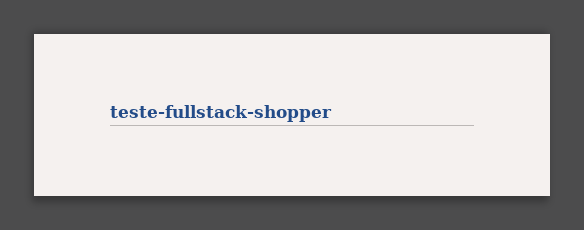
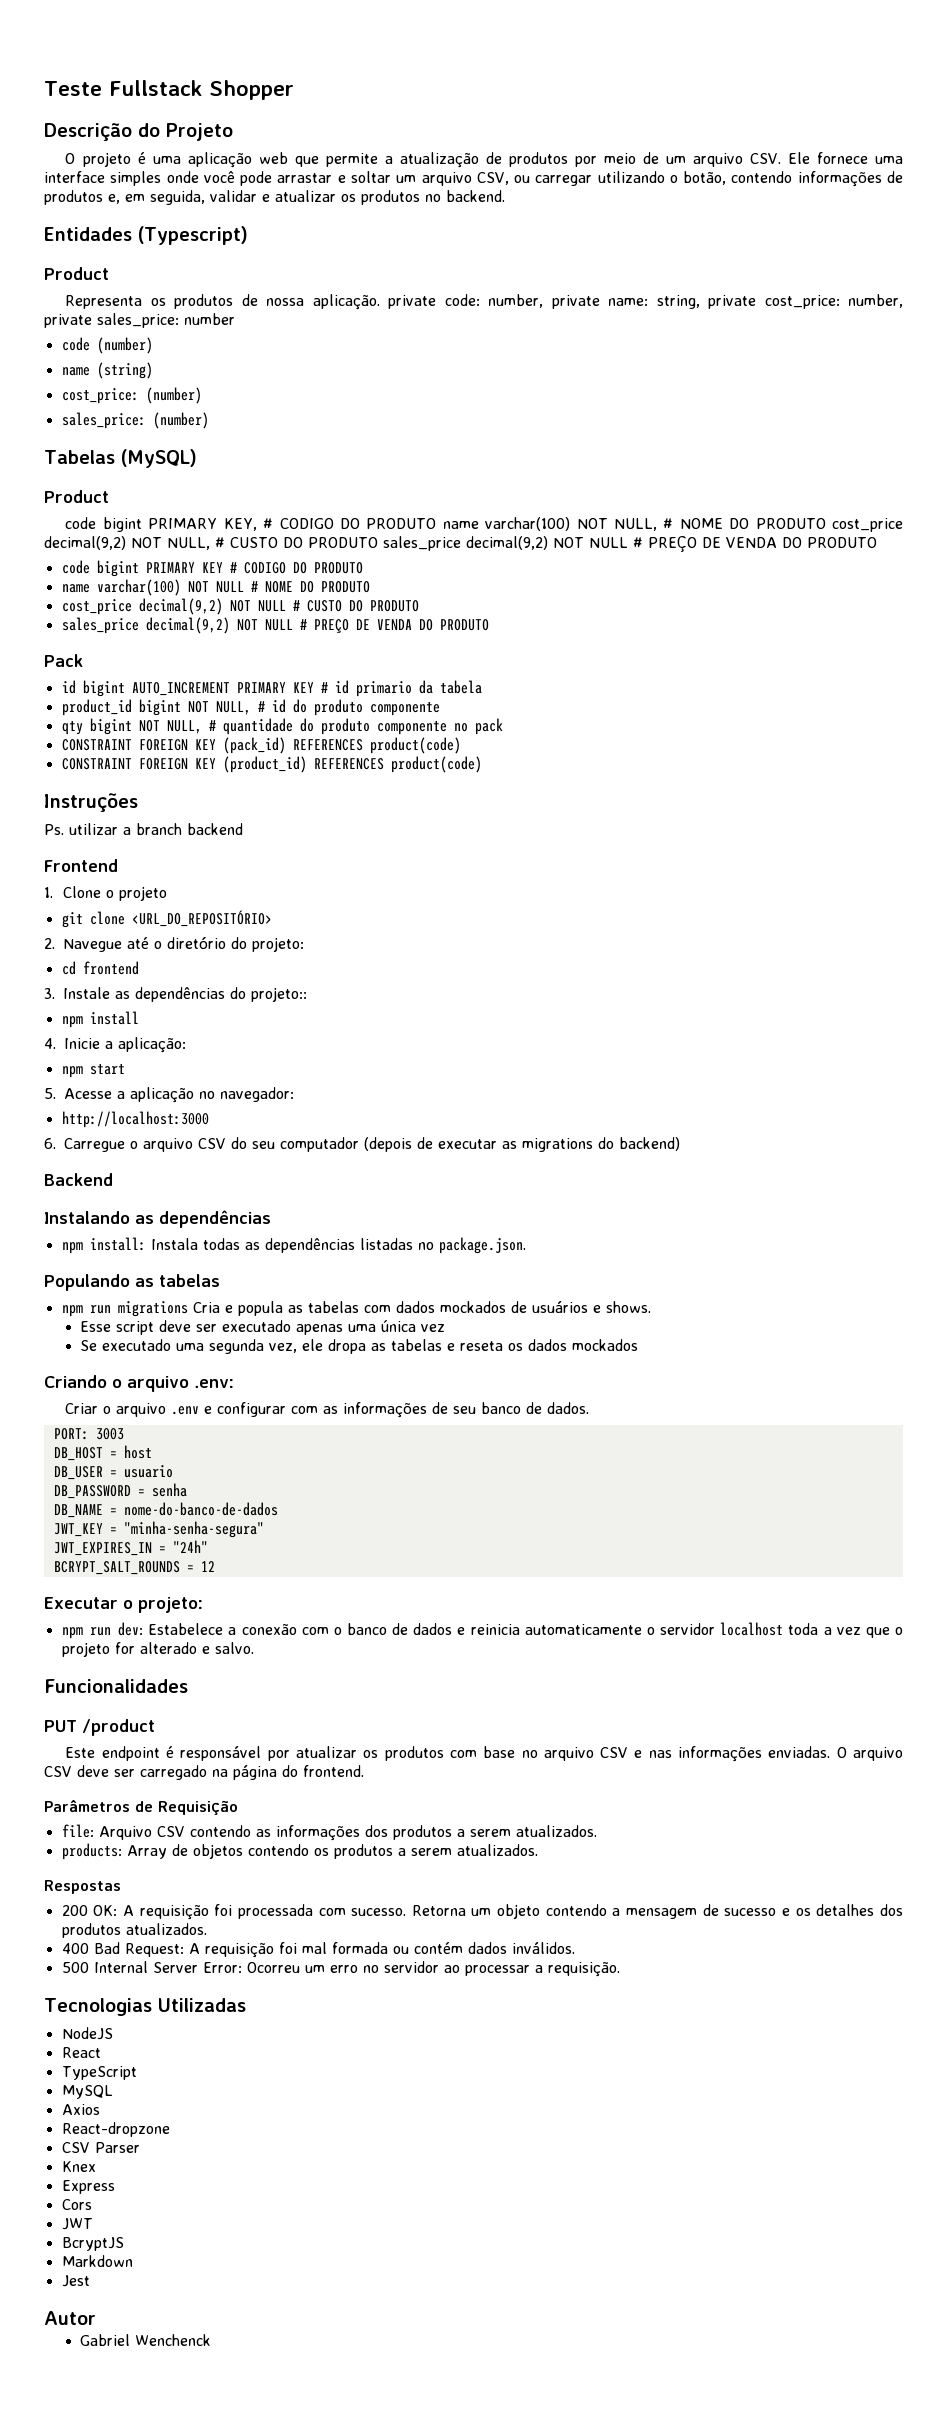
[110,105,332,122] teste-fullstack-shopper -> [44,80,294,100] [44,123,233,141] [65,152,904,168] [44,171,904,187] [44,190,505,205] [44,226,248,245] [44,267,109,280] [65,294,904,310] [44,313,235,328] [61,337,153,354] [61,362,153,379] [61,387,202,404] [61,412,209,429] [44,449,197,468] [44,490,109,503] [65,517,904,532] [44,536,877,552] [61,560,363,577] [61,579,370,596] [61,598,419,615] [61,617,489,634] [44,654,83,667] [61,680,482,697] [61,699,440,716] [61,718,503,735] [61,737,461,754] [61,756,482,773] [44,793,138,812] [44,823,243,835] [44,859,118,872] [44,886,167,901] [61,910,272,928] [44,936,304,952] [61,961,139,975] [44,987,307,1002] [61,1011,139,1028] [44,1037,186,1053] [61,1064,125,1078] [44,1087,294,1103] [61,1111,209,1128] [44,1137,680,1152] [44,1173,113,1186] [44,1210,271,1228] [61,1237,526,1254] [44,1274,220,1291] [61,1301,651,1317] [80,1320,446,1335] [80,1339,639,1354] [44,1375,234,1392] [65,1402,590,1418] [53,1428,124,1440] [53,1445,152,1461] [53,1465,173,1480] [53,1483,187,1499] [53,1502,278,1518] [53,1521,264,1538] [53,1540,208,1556] [53,1561,215,1575] [44,1597,203,1613] [61,1622,903,1639] [61,1642,254,1657] [44,1679,188,1693] [44,1719,155,1736] [65,1746,904,1762] [44,1765,364,1780] [44,1800,238,1815] [61,1824,597,1841] [61,1843,538,1860] [44,1880,121,1894] [61,1904,904,1920] [61,1923,207,1938] [61,1942,575,1958] [61,1961,620,1977] [44,1998,246,2016] [61,2027,113,2040] [61,2047,101,2058] [61,2066,137,2080] [61,2085,113,2099] [61,2104,100,2115] [61,2122,170,2137] [61,2142,140,2153] [61,2161,96,2172] [61,2180,115,2194] [61,2199,92,2210] [61,2218,93,2230] [61,2237,124,2251] [61,2255,133,2267] [61,2275,90,2287] [44,2311,96,2325] [80,2334,212,2346] Teste Fullstack Shopper // Descrição do Projeto // O projeto é uma aplicação web que permite a atualização de produtos por meio de um arquivo CSV. Ele fornece uma interface simples onde você pode arrastar e soltar um arquivo CSV, ou carregar utilizando o botão, contendo informações de produtos e, em seguida, validar e atualizar os produtos no backend. // Entidades (Typescript) // Product // Representa os produtos de nossa aplicação. private code: number, private name: string, private cost_price: number, private sales_price: number // code (number) // name (string) // cost_price: (number) // sales_price: (number) // Tabelas (MySQL) // Product // code bigint PRIMARY KEY, # CODIGO DO PRODUTO name varchar(100) NOT NULL, # NOME DO PRODUTO cost_price decimal(9,2) NOT NULL, # CUSTO DO PRODUTO sales_price decimal(9,2) NOT NULL # PREÇO DE VENDA DO PRODUTO // code bigint PRIMARY KEY # CODIGO DO PRODUTO // name varchar(100) NOT NULL # NOME DO PRODUTO // cost_price decimal(9,2) NOT NULL # CUSTO DO PRODUTO // sales_price decimal(9,2) NOT NULL # PREÇO DE VENDA DO PRODUTO // Pack // id bigint AUTO_INCREMENT PRIMARY KEY # id primario da tabela // product_id bigint NOT NULL, # id do produto componente // qty bigint NOT NULL, # quantidade do produto componente no pack // CONSTRAINT FOREIGN KEY (pack_id) REFERENCES product(code) // CONSTRAINT FOREIGN KEY (product_id) REFERENCES product(code) // Instruções // Ps. utilizar a branch backend // Frontend // 1. Clone o projeto // git clone <URL_DO_REPOSITÓRIO> // 2. Navegue até o diretório do projeto: // cd frontend // 3. Instale as dependências do projeto:: // npm install // 4. Inicie a aplicação: // npm start // 5. Acesse a aplicação no navegador: // http://localhost:3000 // 6. Carregue o arquivo CSV do seu computador (depois de executar as migrations do backend) // Backend // Instalando as dependências // npm install: Instala todas as dependências listadas no package.json. // Populando as tabelas // npm run migrations Cria e popula as tabelas com dados mockados de usuários e shows. // Esse script deve ser executado apenas uma única vez // Se executado uma segunda vez, ele dropa as tabelas e reseta os dados mockados // Criando o arquivo .env: // Criar o arquivo .env e configurar com as informações de seu banco de dados. // PORT: 3003 // DB_HOST = host // DB_USER = usuario // DB_PASSWORD = senha // DB_NAME = nome-do-banco-de-dados // JWT_KEY = "minha-senha-segura" // JWT_EXPIRES_IN = "24h" // BCRYPT_SALT_ROUNDS = 12 // Executar o projeto: // npm run dev: Estabelece a conexão com o banco de dados e reinicia automaticamente o servidor localhost toda a vez que o projeto for alterado e salvo. // Funcionalidades // PUT /product // Este endpoint é responsável por atualizar os produtos com base no arquivo CSV e nas informações enviadas. O arquivo CSV deve ser carregado na página do frontend. // Parâmetros de Requisição // file: Arquivo CSV contendo as informações dos produtos a serem atualizados. // products: Array de objetos contendo os produtos a serem atualizados. // Respostas // 200 OK: A requisição foi processada com sucesso. Retorna um objeto contendo a mensagem de sucesso e os detalhes dos produtos atualizados. // 400 Bad Request: A requisição foi mal formada ou contém dados inválidos. // 500 Internal Server Error: Ocorreu um erro no servidor ao processar a requisição. // Tecnologias Utilizadas // NodeJS // React // TypeScript // MySQL // Axios // React-dropzone // CSV Parser // Knex // Express // Cors // JWT // BcryptJS // Markdown // Jest // Autor // Gabriel Wenchenck

